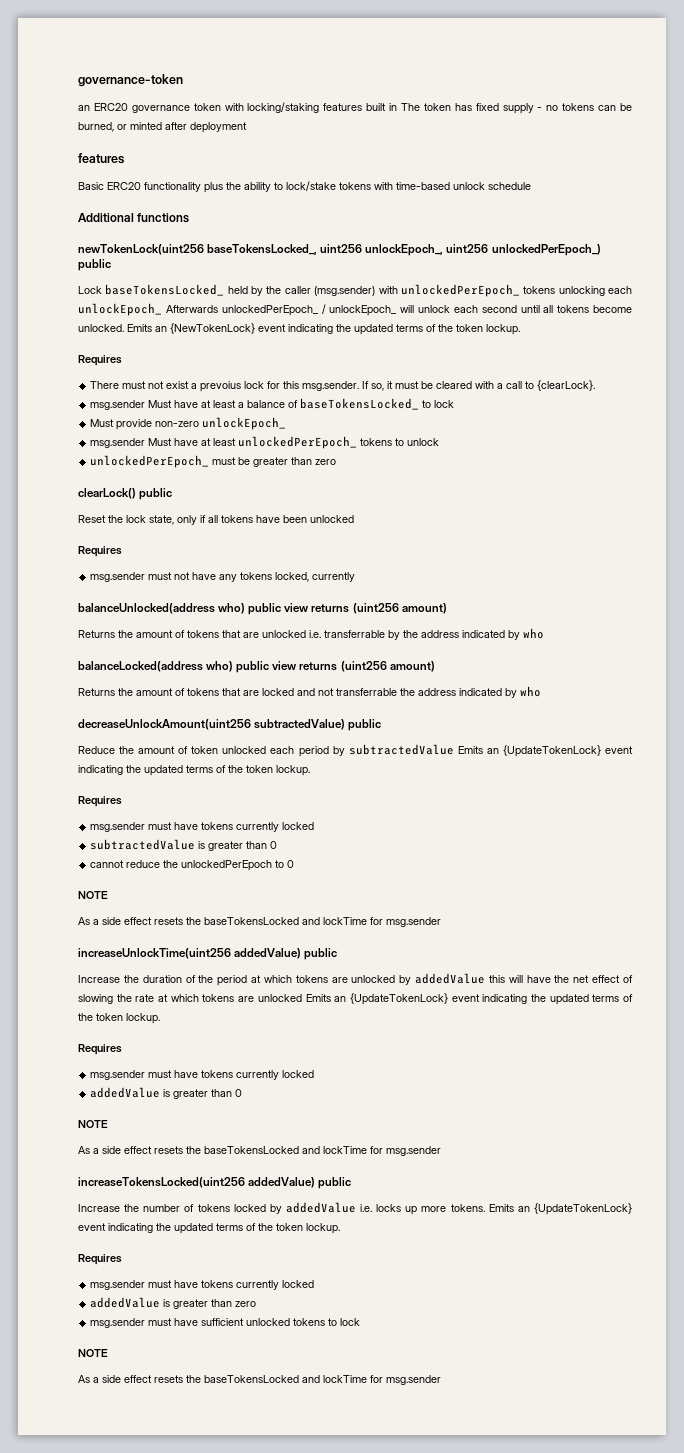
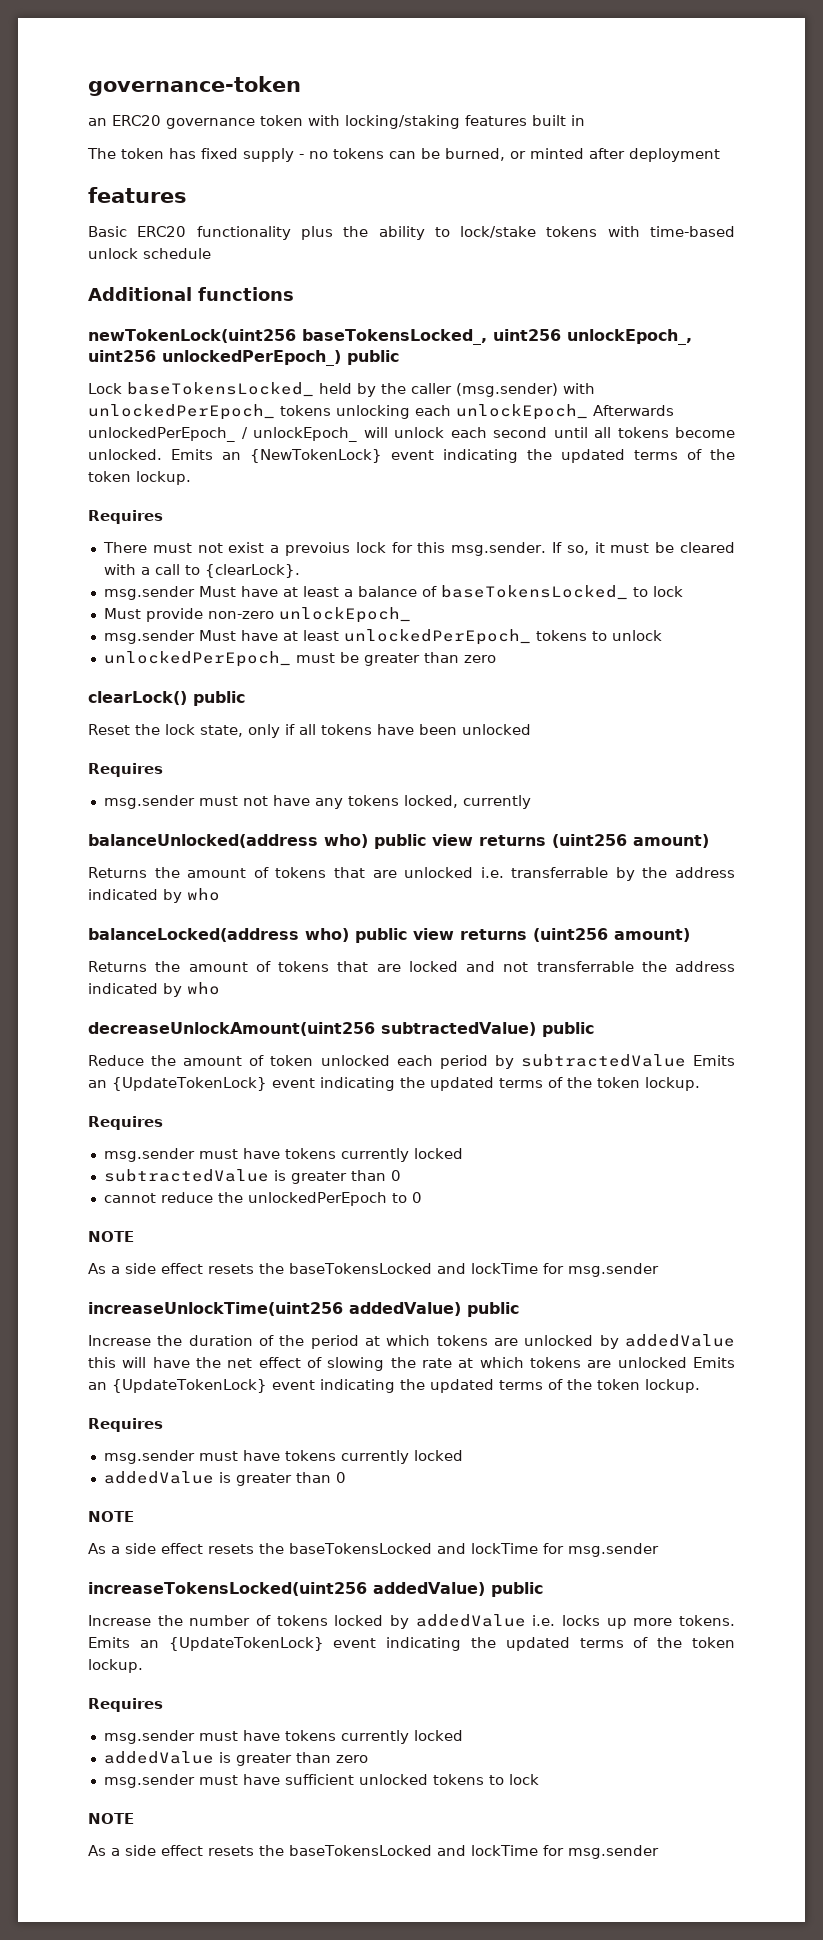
(398, 107) none -> (585, 120) //

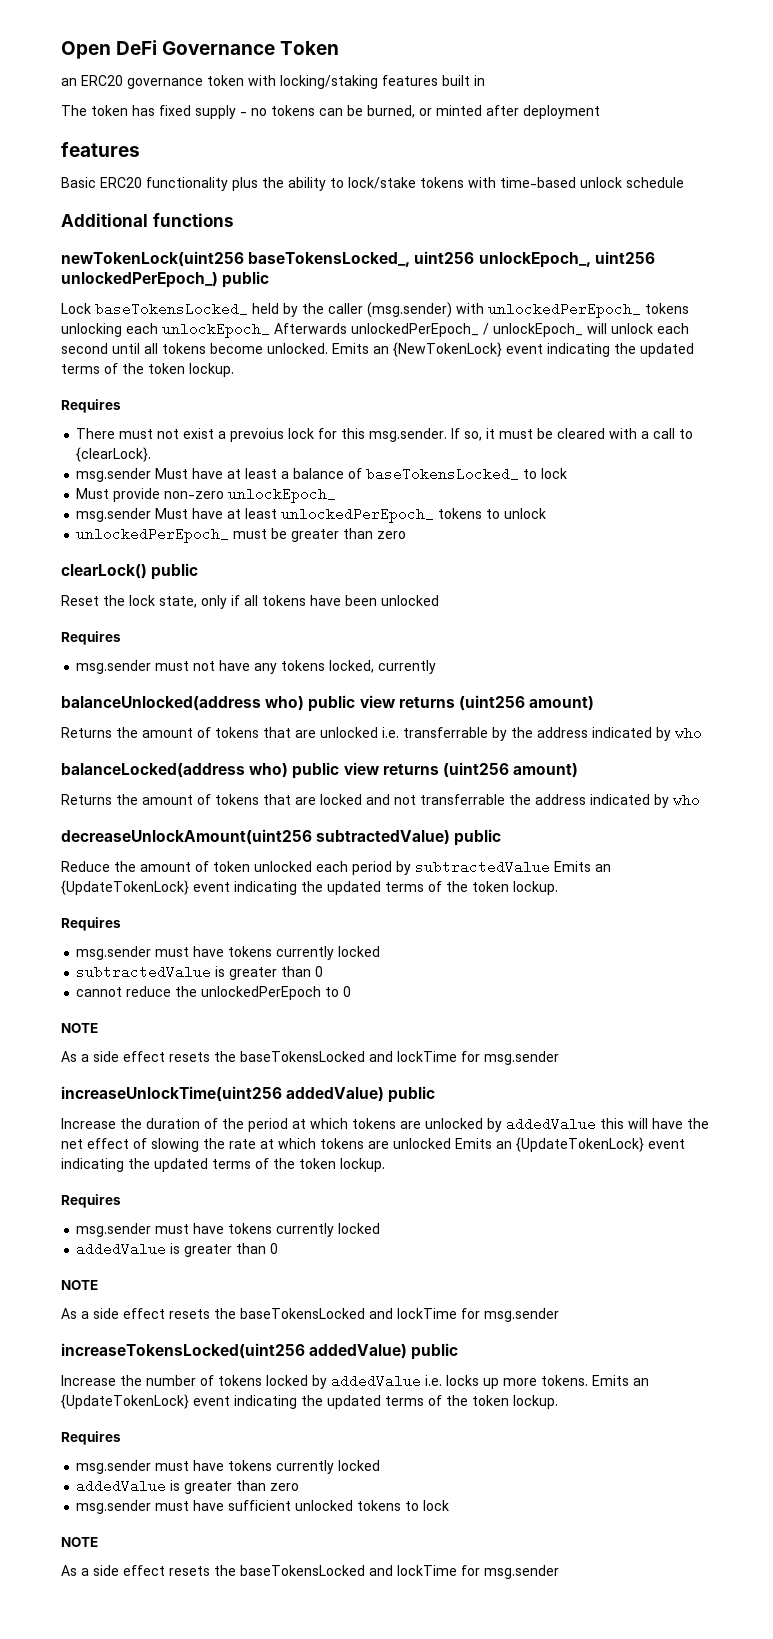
[88,76,301,96] governance-token -> [61,40,340,59] Open DeFi Governance Token

